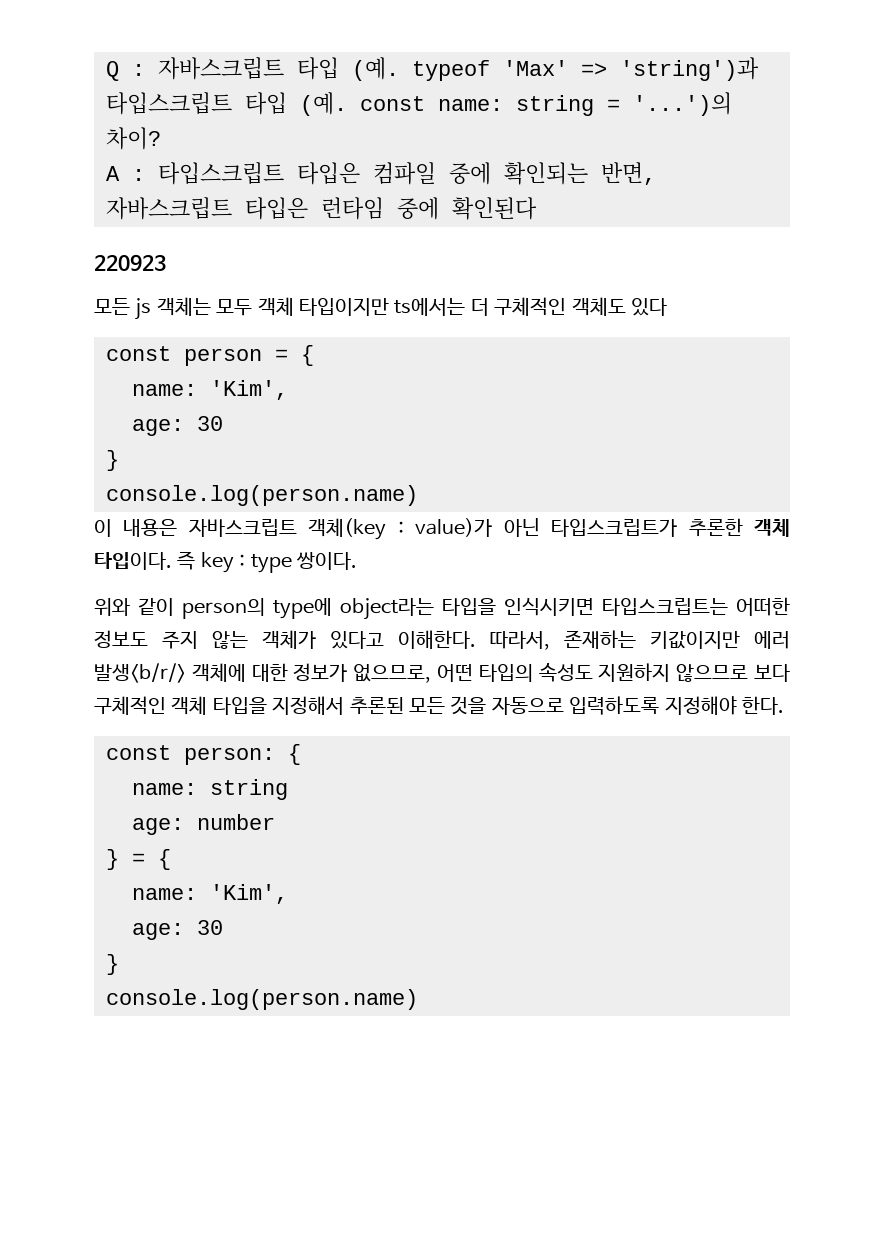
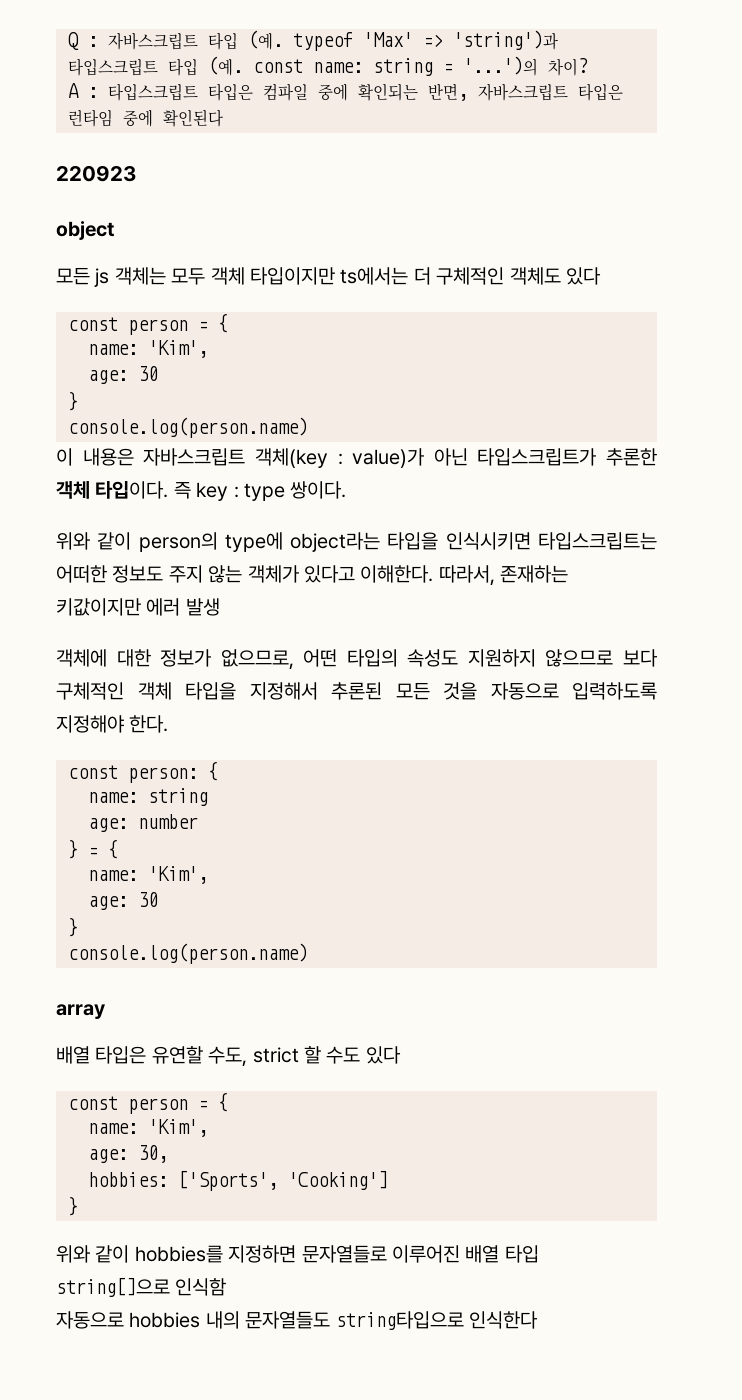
(166, 262) none -> [56,221,114,240] // object
[94,663,186,683] 발생<b/r/> -> [185,598,220,616] 발생 //
(418, 999) none -> [56,1004,105,1019] [56,1046,401,1067] [68,1092,228,1114] [88,1119,208,1137] [88,1145,168,1163] [88,1170,388,1191] [68,1196,78,1216] [56,1245,539,1263] [56,1277,227,1297] [56,1311,538,1330] // array // 배열 타입은 유연할 수도, strict 할 수도 있다 // const person = { // name: 'Kim', // age: 30, // hobbies: ['Sports', 'Cooking'] // } // 위와 같이 hobbies를 지정하면 문자열들로 이루어진 배열 타입 string[]으로 인식함 // 자동으로 hobbies 내의 문자열들도 string타입으로 인식한다

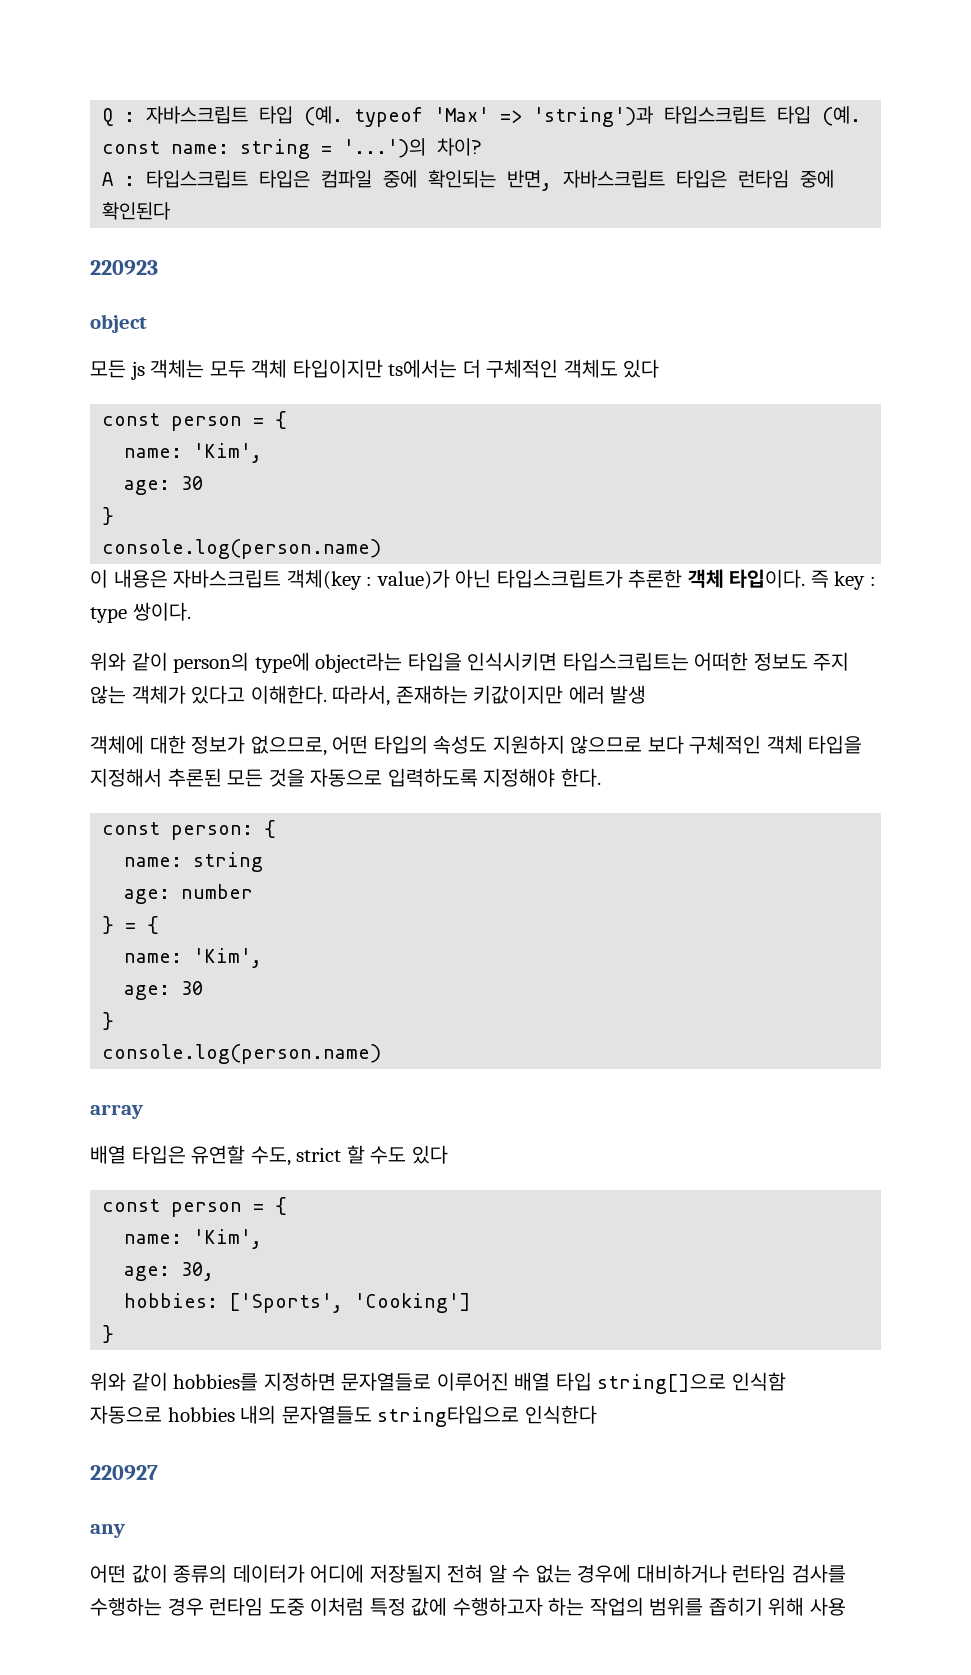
(538, 1320) none -> [90,1465,158,1480] [90,1524,125,1538] [90,1564,846,1583] [90,1597,846,1616] // 220927 // any // 어떤 값이 종류의 데이터가 어디에 저장될지 전혀 알 수 없는 경우에 대비하거나 런타임 검사를 수행하는 경우 런타임 도중 이처럼 특정 값에 수행하고자 하는 작업의 범위를 좁히기 위해 사용

